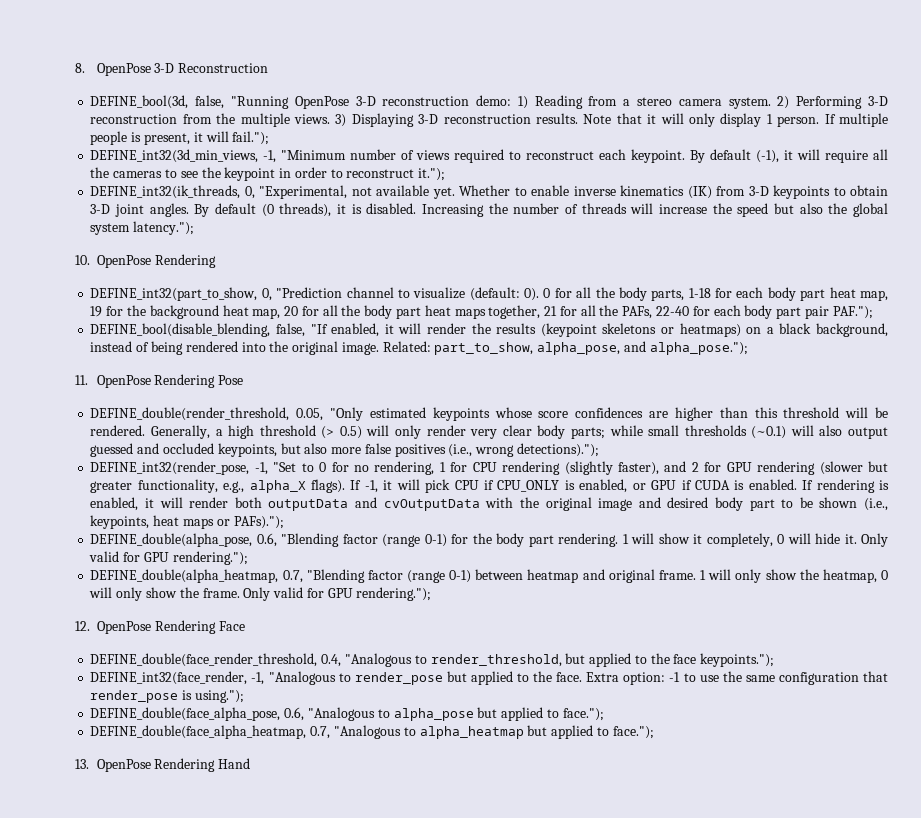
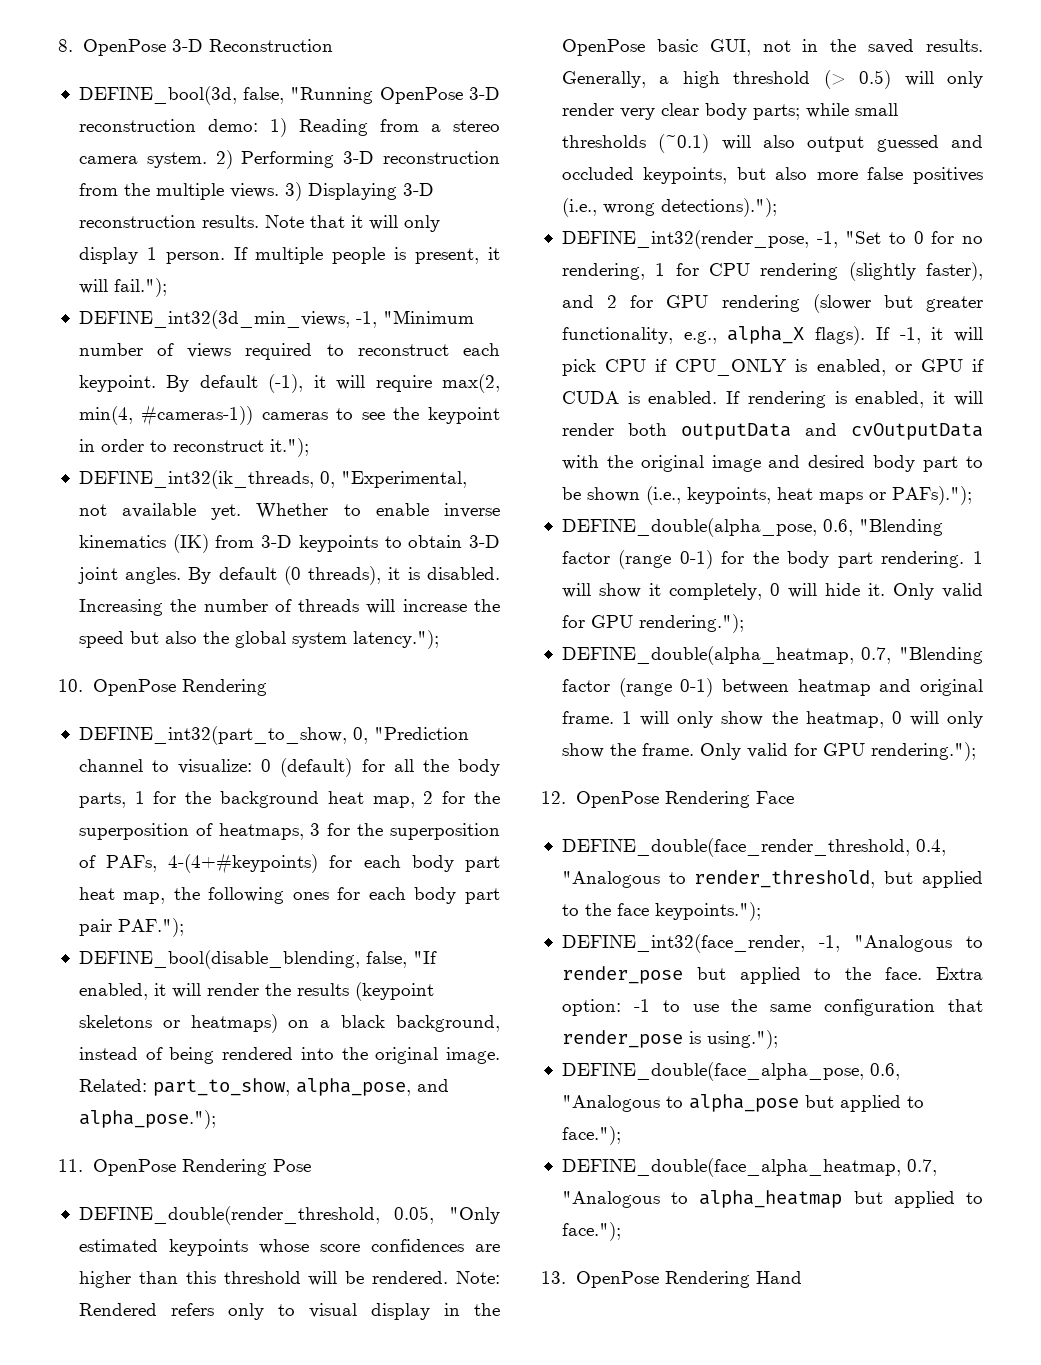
[873,149,889,160] [90,167,110,178] all the -> [441,374,500,393] [78,405,254,426] max(2, min(4, #cameras-1))
[413,287,551,301] visualize (default: 0). 0 -> [178,758,353,777] visualize: 0 (default)
[688,288,711,298] 1-18 -> [134,791,500,808] [78,823,501,840] [78,853,319,874] 1 for the background heat map, 2 for the superposition of heatmaps, 3 for the superposition of PAFs, 4-(4+#keypoints)
[90,305,689,319] 19 for the background heat map, 20 for all the body part heat maps together, 21 for all the PAFs, 22-40 -> [173,887,329,904] the following ones
(146, 430) none -> [456,1271,500,1284] [78,1303,500,1320] [561,39,983,56] Note: Rendered refers only to visual display in the OpenPose basic GUI, not in the saved results.

